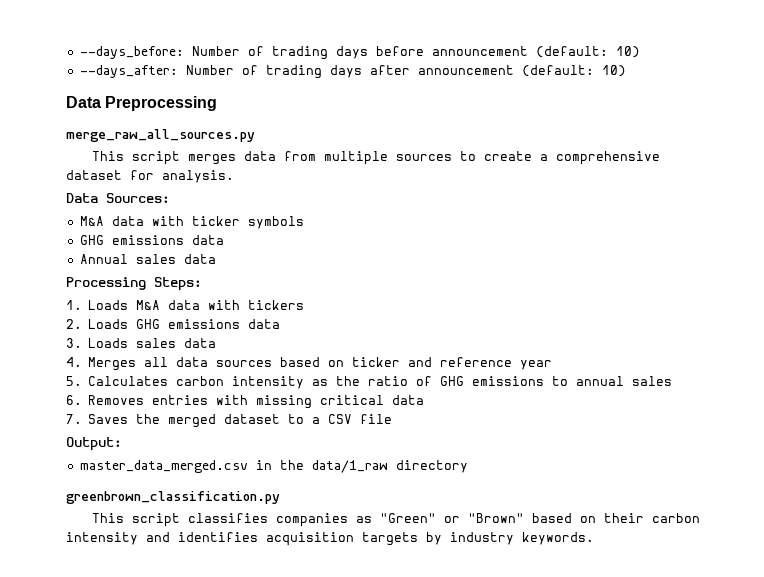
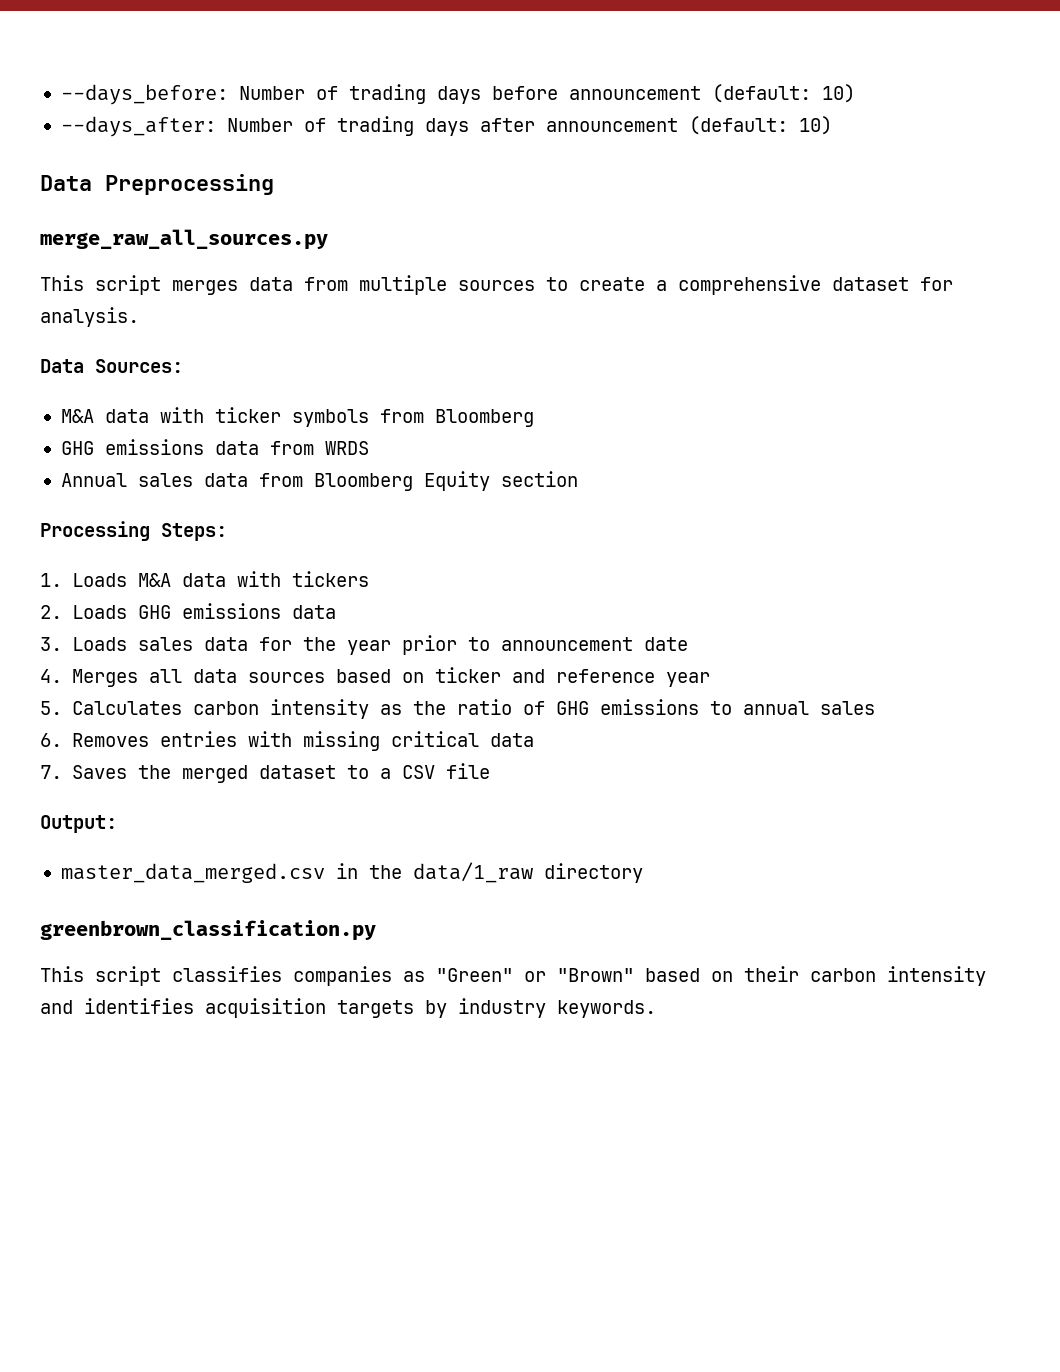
[79,235,224,245] // GHG emissions data -> [379,409,534,427] [60,439,369,455] from Bloomberg // GHG emissions data from WRDS
(216, 259) none -> [258,471,578,491] from Bloomberg Equity section
(217, 343) none -> [258,635,688,655] for the year prior to announcement date

